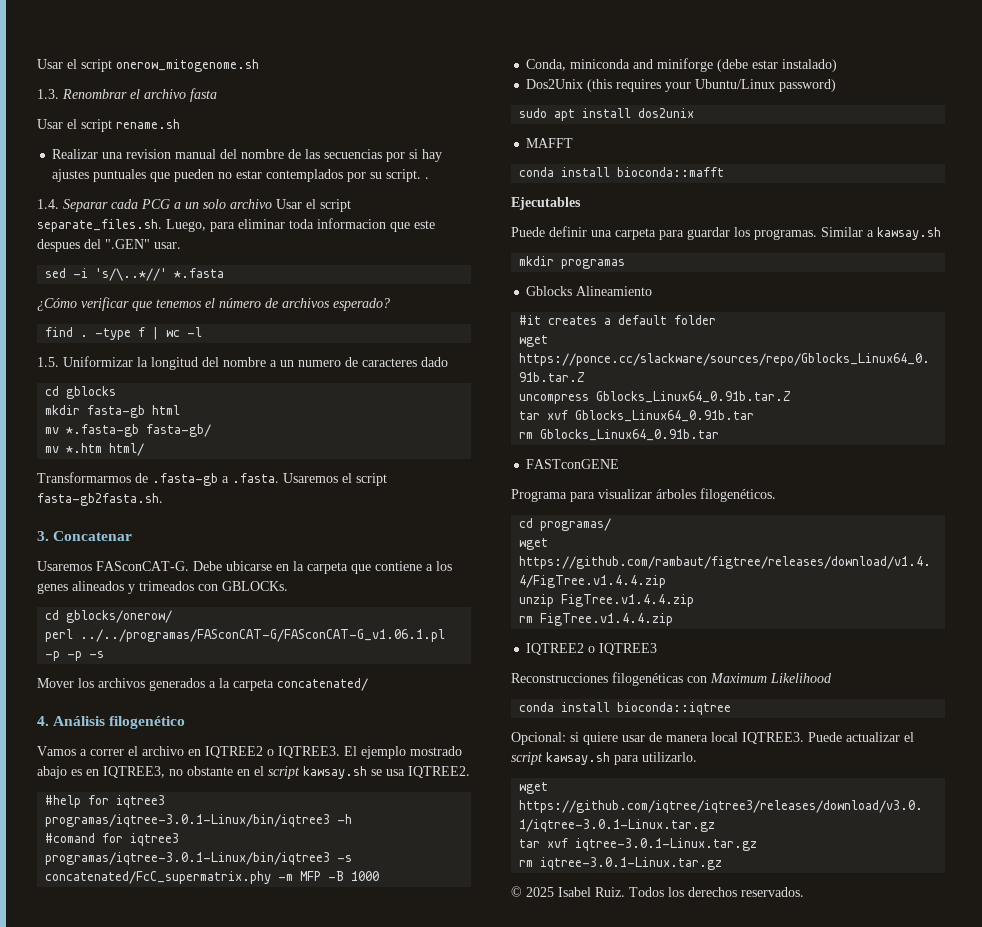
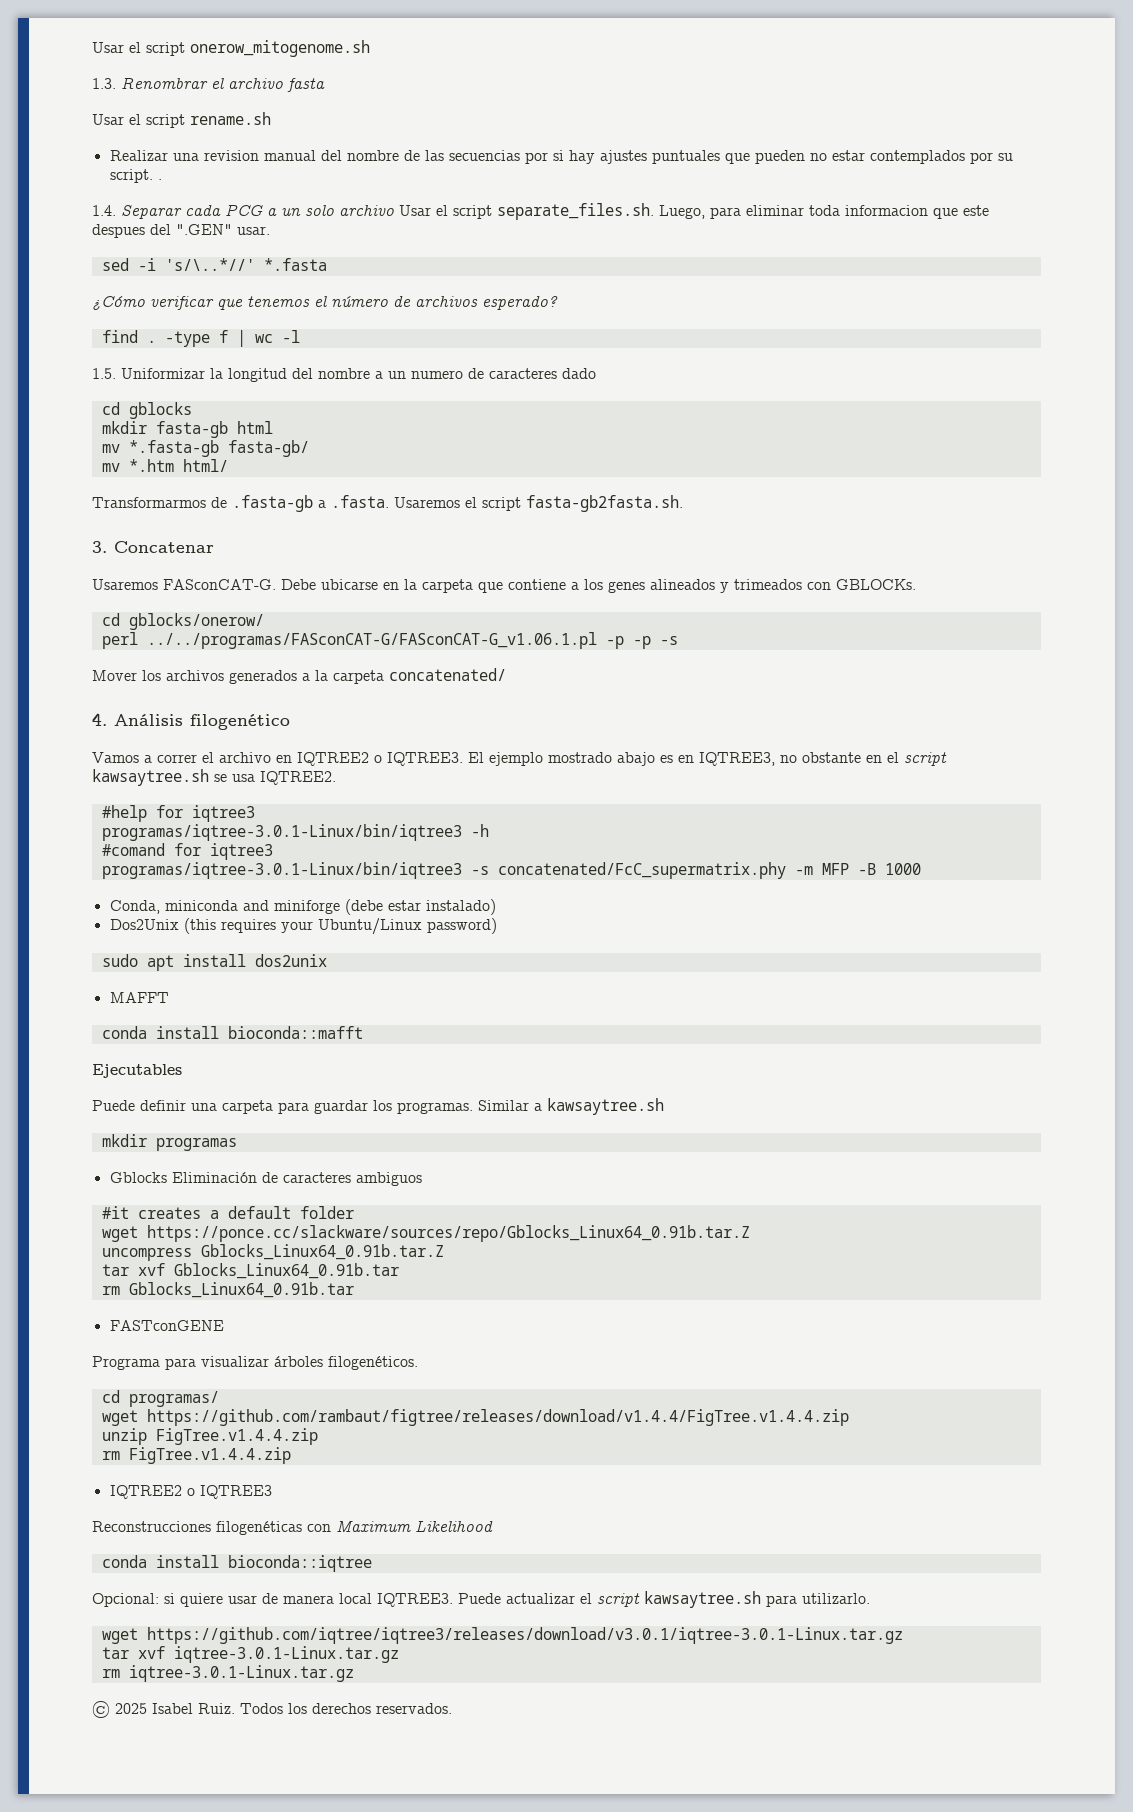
[303,766,367,779] kawsay.sh -> [92,769,209,786] kawsaytree.sh
[877,227,941,240] kawsay.sh -> [547,1098,664,1115] kawsaytree.sh
[576,286,653,296] Alineamiento -> [171,1172,422,1186] Eliminación de caracteres ambiguos
[546,752,610,765] kawsay.sh -> [644,1591,761,1608] kawsaytree.sh

